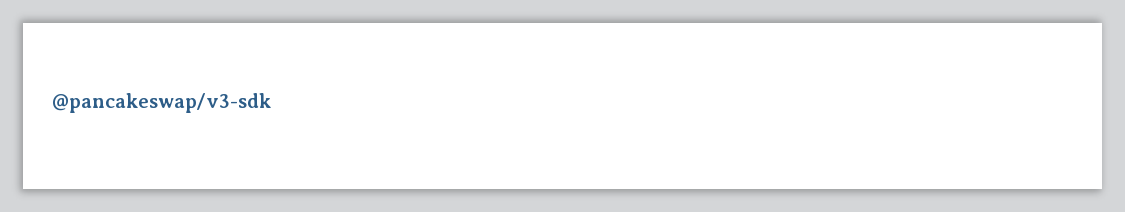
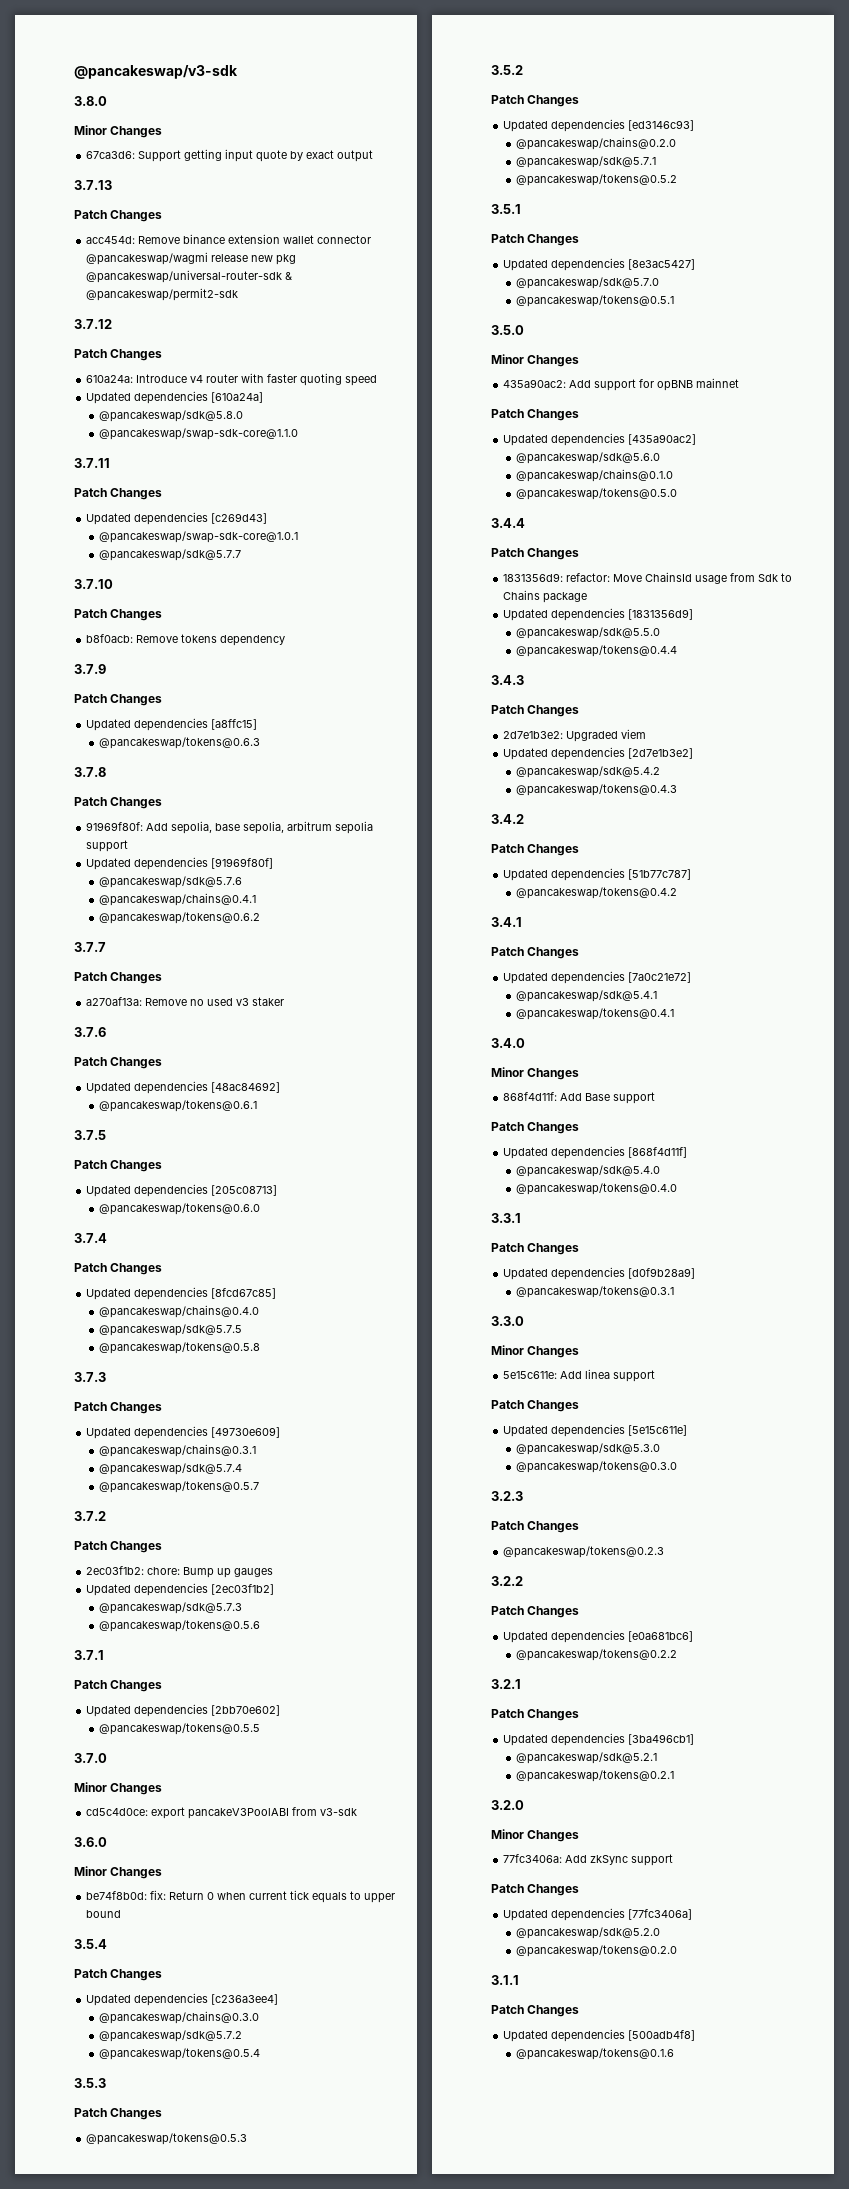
(271, 103) none -> [74,96,107,106] [74,125,163,138] [86,149,374,162] [74,180,112,190] [74,210,163,222] [86,234,372,244] [86,252,297,265] [86,270,293,283] [86,288,239,301] [74,319,112,329] [74,349,163,361] [86,373,378,386] [86,391,264,404] [99,410,244,422] [99,428,299,440] [74,458,110,468] [74,488,163,500] [86,512,268,525] [99,531,299,543] [99,549,242,561] [74,579,113,589] [74,609,163,621] [86,634,286,646] [74,664,106,674] [74,694,163,706] [86,718,258,731] [99,737,261,749] [74,767,106,777] [74,797,163,809] [86,821,374,834] [86,840,129,852] [86,857,274,870] [99,876,243,888] [99,893,257,906] [99,912,261,924] [74,942,106,952] [74,972,163,984] [86,997,285,1006] [74,1027,106,1037] [74,1057,163,1069] [86,1081,281,1094] [99,1100,258,1112] [74,1130,106,1140] [74,1160,163,1172] [86,1184,278,1197] [99,1203,261,1215] [74,1233,107,1243] [74,1263,163,1275] [86,1287,277,1300] [99,1305,260,1318] [99,1324,243,1336] [99,1342,261,1354] [74,1372,106,1382] [74,1402,163,1414] [86,1426,281,1439] [99,1444,257,1457] [99,1463,243,1475] [99,1481,260,1493] [74,1511,106,1521] [74,1541,163,1553] [86,1566,274,1578] [86,1583,275,1596] [99,1602,243,1614] [99,1620,261,1632] [74,1650,104,1660] [74,1680,163,1692] [86,1704,281,1717] [99,1723,261,1735] [74,1753,107,1763] [74,1782,163,1795] [86,1807,358,1819] [74,1837,107,1847] [74,1866,163,1879] [86,1890,396,1903] [86,1910,122,1918] [74,1939,107,1949] [74,1969,163,1981] [86,1993,279,2006] [99,2011,260,2024] [99,2030,243,2042] [99,2048,261,2060] [74,2078,106,2088] [74,2108,163,2120] [86,2133,248,2145] [491,65,523,75] [491,95,580,107] [503,119,695,132] [516,137,677,150] [516,156,657,168] [516,174,678,186] [491,204,521,214] [491,234,580,246] [503,258,696,271] [516,277,660,289] [516,295,675,307] [491,325,524,335] [491,354,580,367] [503,378,740,391] [491,409,580,421] [503,433,697,446] [516,452,661,464] [516,469,674,482] [516,488,678,500] [491,518,525,528] [491,548,580,560] [503,572,793,584] [503,590,588,603] [503,608,694,621] [516,627,661,639] [516,645,678,657] [491,675,524,685] [491,705,580,717] [503,729,647,742] [503,747,694,760] [516,766,661,778] [516,784,678,796] [491,814,524,824] [491,844,580,856] [503,868,692,881] [516,887,678,899] [491,917,522,927] [491,947,580,959] [503,971,692,984] [516,990,658,1002] [516,1008,675,1020] [491,1038,525,1048] [491,1067,580,1080] [503,1092,656,1104] [491,1122,580,1134] [503,1146,688,1159] [516,1165,661,1177] [516,1183,678,1195] [491,1213,521,1223] [491,1243,580,1255] [503,1267,696,1280] [516,1286,675,1298] [491,1316,524,1326] [491,1345,580,1358] [503,1369,656,1382] [491,1400,580,1412] [503,1424,688,1437] [516,1443,661,1455] [516,1461,678,1473] [491,1491,523,1501] [491,1521,580,1533] [503,1546,665,1558] [491,1576,523,1586] [491,1606,580,1618] [503,1630,694,1643] [516,1649,678,1661] [491,1679,521,1689] [491,1709,580,1721] [503,1733,695,1746] [516,1752,658,1764] [516,1770,675,1782] [491,1800,524,1810] [491,1829,580,1842] [503,1854,674,1866] [491,1884,580,1896] [503,1908,693,1921] [516,1927,661,1939] [516,1945,678,1957] [491,1975,519,1985] [491,2005,580,2017] [503,2029,696,2042] [516,2048,675,2060] // 3.8.0 // Minor Changes // 67ca3d6: Support getting input quote by exact output // 3.7.13 // Patch Changes // acc454d: Remove binance extension wallet connector @pancakeswap/wagmi release new pkg @pancakeswap/universal-router-sdk & @pancakeswap/permit2-sdk // 3.7.12 // Patch Changes // 610a24a: Introduce v4 router with faster quoting speed // Updated dependencies [610a24a] // @pancakeswap/sdk@5.8.0 // @pancakeswap/swap-sdk-core@1.1.0 // 3.7.11 // Patch Changes // Updated dependencies [c269d43] // @pancakeswap/swap-sdk-core@1.0.1 // @pancakeswap/sdk@5.7.7 // 3.7.10 // Patch Changes // b8f0acb: Remove tokens dependency // 3.7.9 // Patch Changes // Updated dependencies [a8ffc15] // @pancakeswap/tokens@0.6.3 // 3.7.8 // Patch Changes // 91969f80f: Add sepolia, base sepolia, arbitrum sepolia support // Updated dependencies [91969f80f] // @pancakeswap/sdk@5.7.6 // @pancakeswap/chains@0.4.1 // @pancakeswap/tokens@0.6.2 // 3.7.7 // Patch Changes // a270af13a: Remove no used v3 staker // 3.7.6 // Patch Changes // Updated dependencies [48ac84692] // @pancakeswap/tokens@0.6.1 // 3.7.5 // Patch Changes // Updated dependencies [205c08713] // @pancakeswap/tokens@0.6.0 // 3.7.4 // Patch Changes // Updated dependencies [8fcd67c85] // @pancakeswap/chains@0.4.0 // @pancakeswap/sdk@5.7.5 // @pancakeswap/tokens@0.5.8 // 3.7.3 // Patch Changes // Updated dependencies [49730e609] // @pancakeswap/chains@0.3.1 // @pancakeswap/sdk@5.7.4 // @pancakeswap/tokens@0.5.7 // 3.7.2 // Patch Changes // 2ec03f1b2: chore: Bump up gauges // Updated dependencies [2ec03f1b2] // @pancakeswap/sdk@5.7.3 // @pancakeswap/tokens@0.5.6 // 3.7.1 // Patch Changes // Updated dependencies [2bb70e602] // @pancakeswap/tokens@0.5.5 // 3.7.0 // Minor Changes // cd5c4d0ce: export pancakeV3PoolABI from v3-sdk // 3.6.0 // Minor Changes // be74f8b0d: fix: Return 0 when current tick equals to upper bound // 3.5.4 // Patch Changes // Updated dependencies [c236a3ee4] // @pancakeswap/chains@0.3.0 // @pancakeswap/sdk@5.7.2 // @pancakeswap/tokens@0.5.4 // 3.5.3 // Patch Changes // @pancakeswap/tokens@0.5.3 // 3.5.2 // Patch Changes // Updated dependencies [ed3146c93] // @pancakeswap/chains@0.2.0 // @pancakeswap/sdk@5.7.1 // @pancakeswap/tokens@0.5.2 // 3.5.1 // Patch Changes // Updated dependencies [8e3ac5427] // @pancakeswap/sdk@5.7.0 // @pancakeswap/tokens@0.5.1 // 3.5.0 // Minor Changes // 435a90ac2: Add support for opBNB mainnet // Patch Changes // Updated dependencies [435a90ac2] // @pancakeswap/sdk@5.6.0 // @pancakeswap/chains@0.1.0 // @pancakeswap/tokens@0.5.0 // 3.4.4 // Patch Changes // 1831356d9: refactor: Move ChainsId usage from Sdk to Chains package // Updated dependencies [1831356d9] // @pancakeswap/sdk@5.5.0 // @pancakeswap/tokens@0.4.4 // 3.4.3 // Patch Changes // 2d7e1b3e2: Upgraded viem // Updated dependencies [2d7e1b3e2] // @pancakeswap/sdk@5.4.2 // @pancakeswap/tokens@0.4.3 // 3.4.2 // Patch Changes // Updated dependencies [51b77c787] // @pancakeswap/tokens@0.4.2 // 3.4.1 // Patch Changes // Updated dependencies [7a0c21e72] // @pancakeswap/sdk@5.4.1 // @pancakeswap/tokens@0.4.1 // 3.4.0 // Minor Changes // 868f4d11f: Add Base support // Patch Changes // Updated dependencies [868f4d11f] // @pancakeswap/sdk@5.4.0 // @pancakeswap/tokens@0.4.0 // 3.3.1 // Patch Changes // Updated dependencies [d0f9b28a9] // @pancakeswap/tokens@0.3.1 // 3.3.0 // Minor Changes // 5e15c611e: Add linea support // Patch Changes // Updated dependencies [5e15c611e] // @pancakeswap/sdk@5.3.0 // @pancakeswap/tokens@0.3.0 // 3.2.3 // Patch Changes // @pancakeswap/tokens@0.2.3 // 3.2.2 // Patch Changes // Updated dependencies [e0a681bc6] // @pancakeswap/tokens@0.2.2 // 3.2.1 // Patch Changes // Updated dependencies [3ba496cb1] // @pancakeswap/sdk@5.2.1 // @pancakeswap/tokens@0.2.1 // 3.2.0 // Minor Changes // 77fc3406a: Add zkSync support // Patch Changes // Updated dependencies [77fc3406a] // @pancakeswap/sdk@5.2.0 // @pancakeswap/tokens@0.2.0 // 3.1.1 // Patch Changes // Updated dependencies [500adb4f8] // @pancakeswap/tokens@0.1.6

